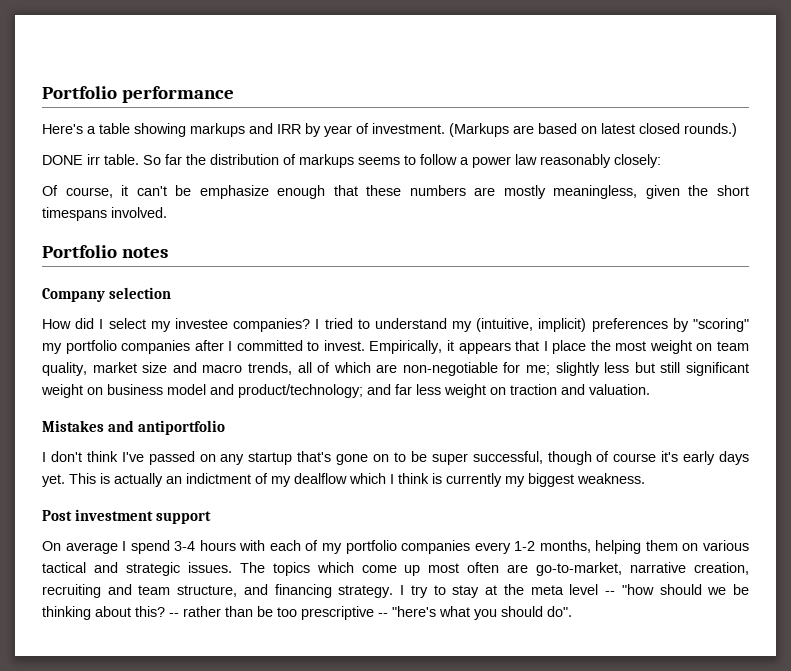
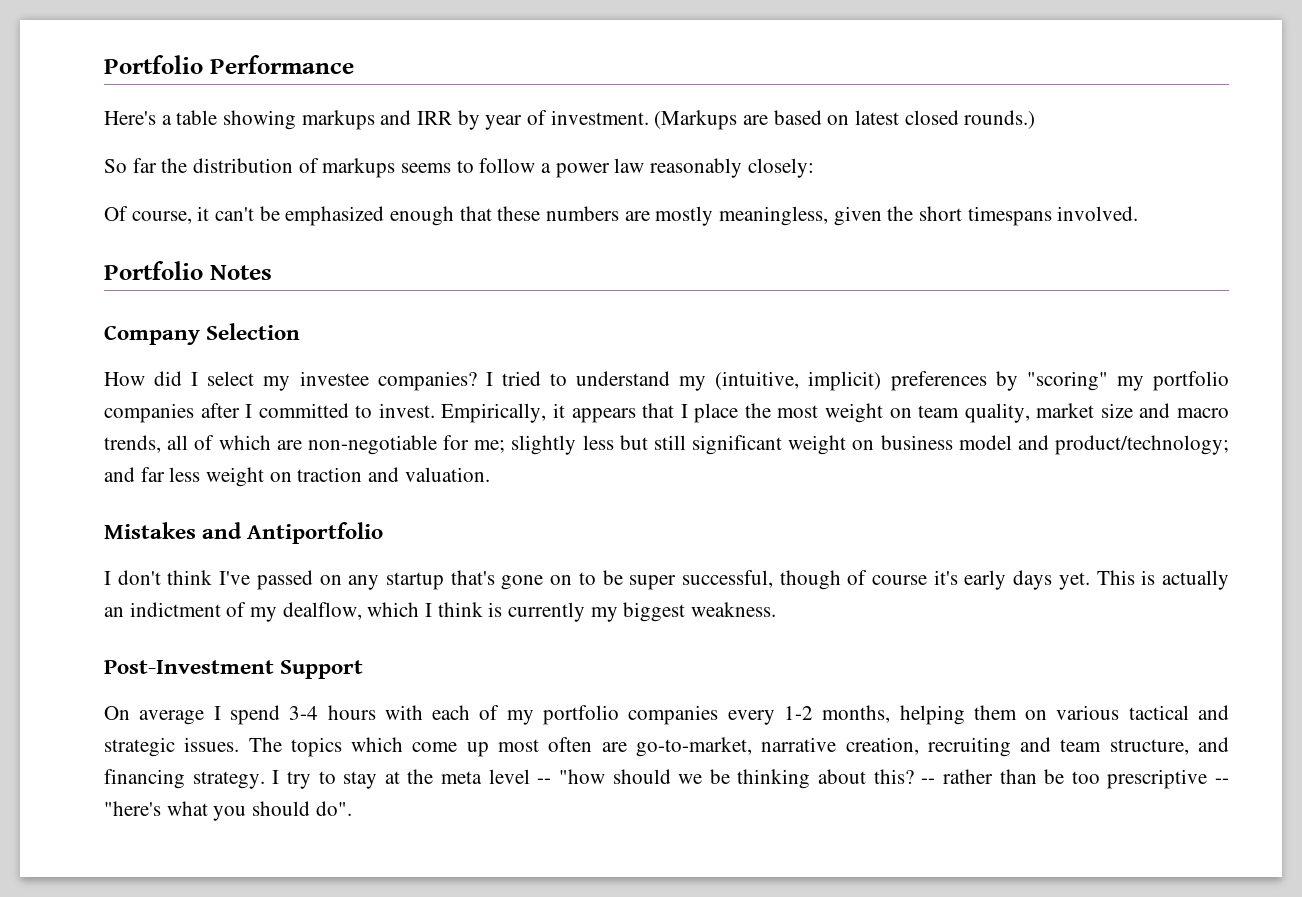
[42,86,234,103] Portfolio performance -> [104,55,354,74] Portfolio Performance
[42,154,139,165] DONE irr table. -> (1036, 119) none
[199,185,269,199] emphasize -> [285,206,385,226] emphasized
[121,247,168,258] notes -> [209,265,272,280] Notes
[108,287,171,299] selection -> [206,323,301,340] Selection
[137,420,225,435] antiportfolio -> [247,522,384,544] Antiportfolio
[294,473,347,484] dealflow -> [282,602,362,620] dealflow,
[42,509,211,524] Post investment support -> [104,660,364,679] Post-Investment Support

